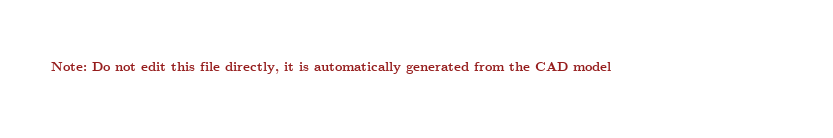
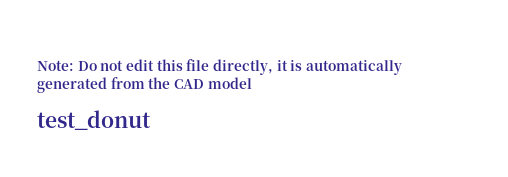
(611, 66) none -> [37,110,151,130] // test_donut

